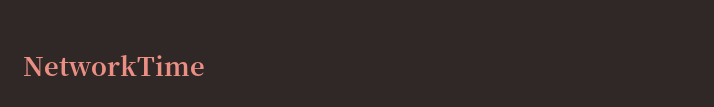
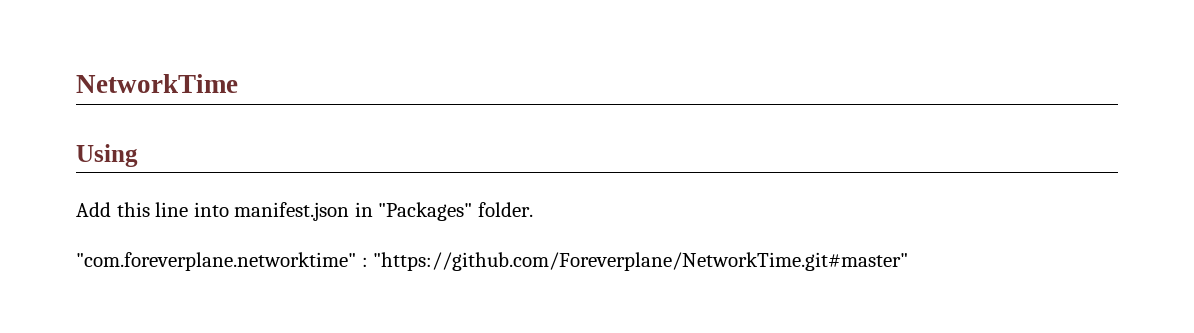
(205, 65) none -> [76,144,138,167] [76,202,533,221] [76,252,909,271] // Using // Add this line into manifest.json in "Packages" folder. // "com.foreverplane.networktime" : "https://github.com/Foreverplane/NetworkTime.git#master"

